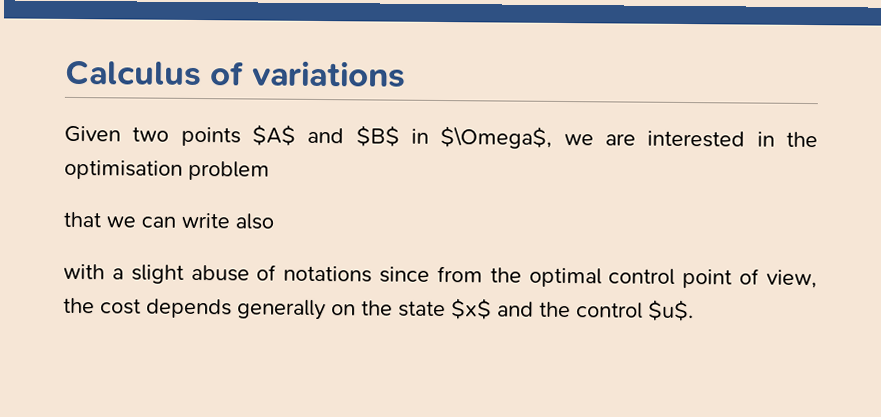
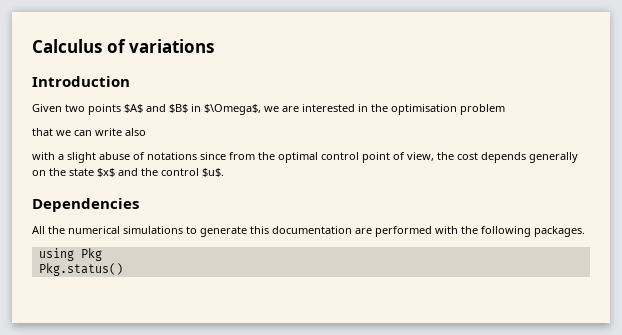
(406, 74) none -> [32,76,130,87] // Introduction
(694, 310) none -> [32,198,139,212] [32,226,585,237] [38,248,102,261] [38,263,123,276] // Dependencies // All the numerical simulations to generate this documentation are performed with the following packages. // using Pkg // Pkg.status()

